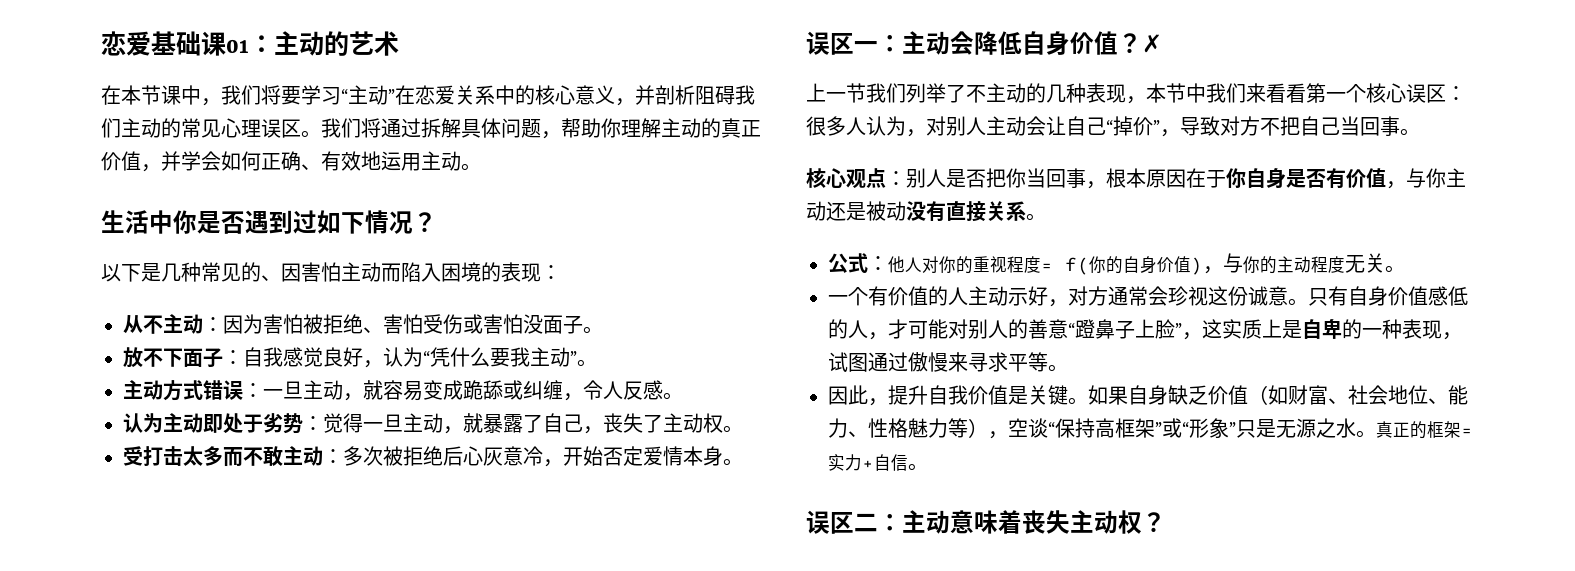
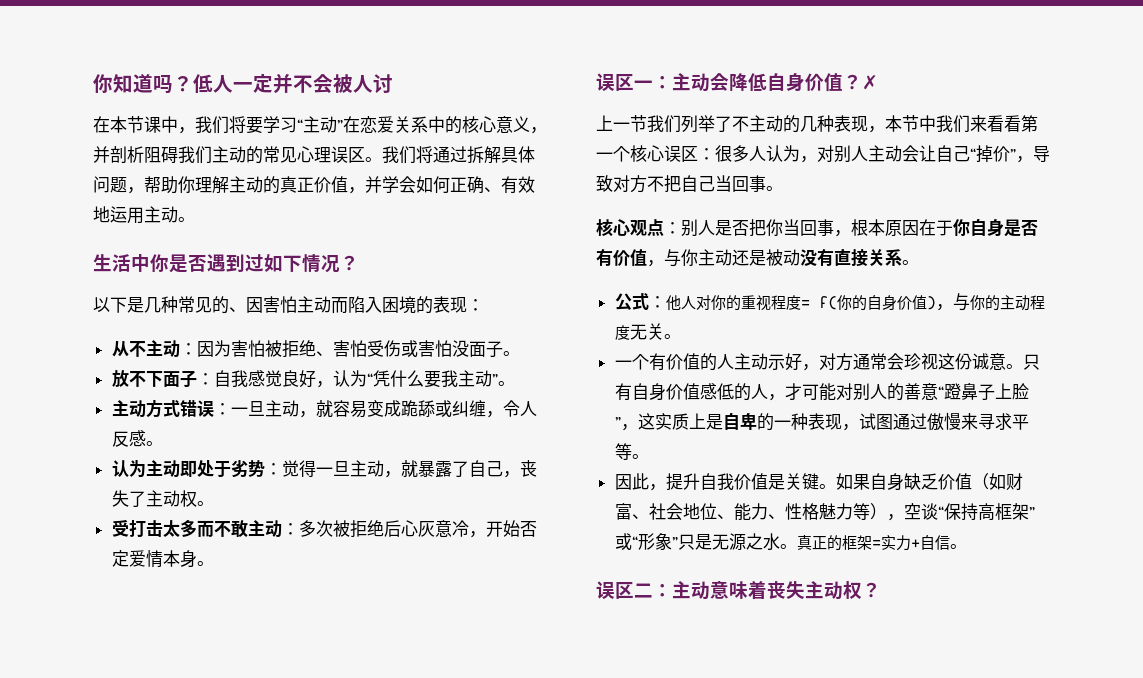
[101,31,399,56] 恋爱基础课01：主动的艺术 -> [93,73,393,94] 你知道吗？低人一定并不会被人讨

